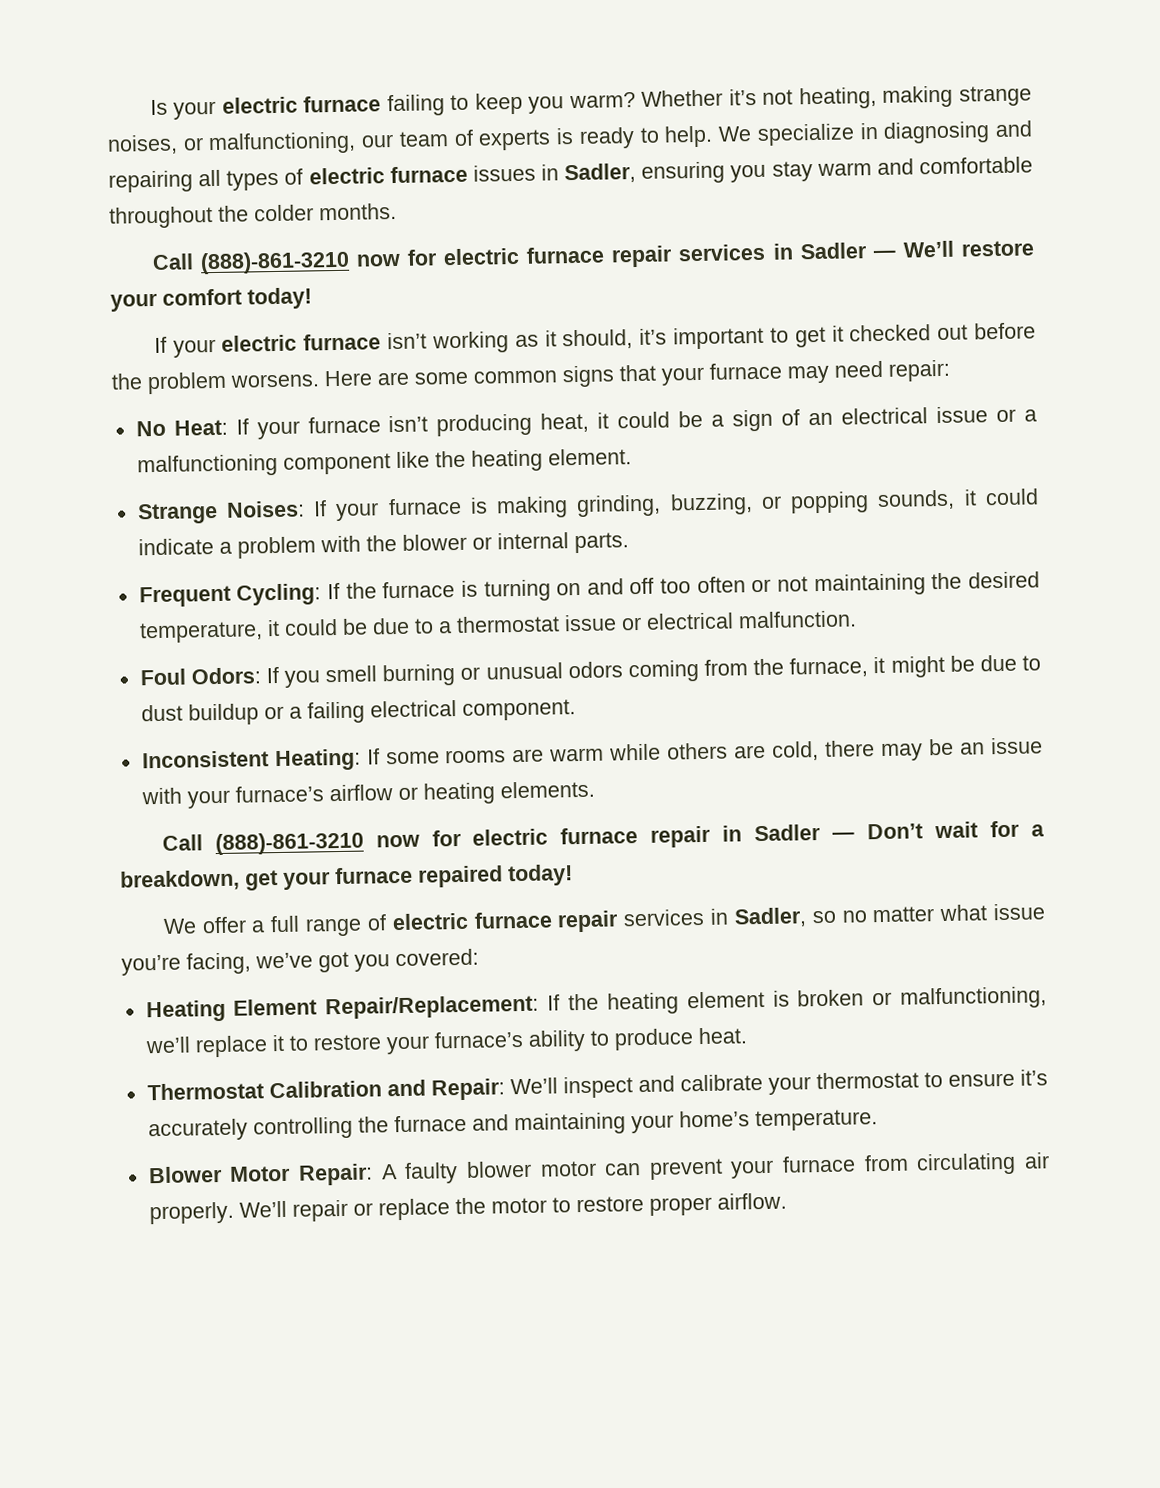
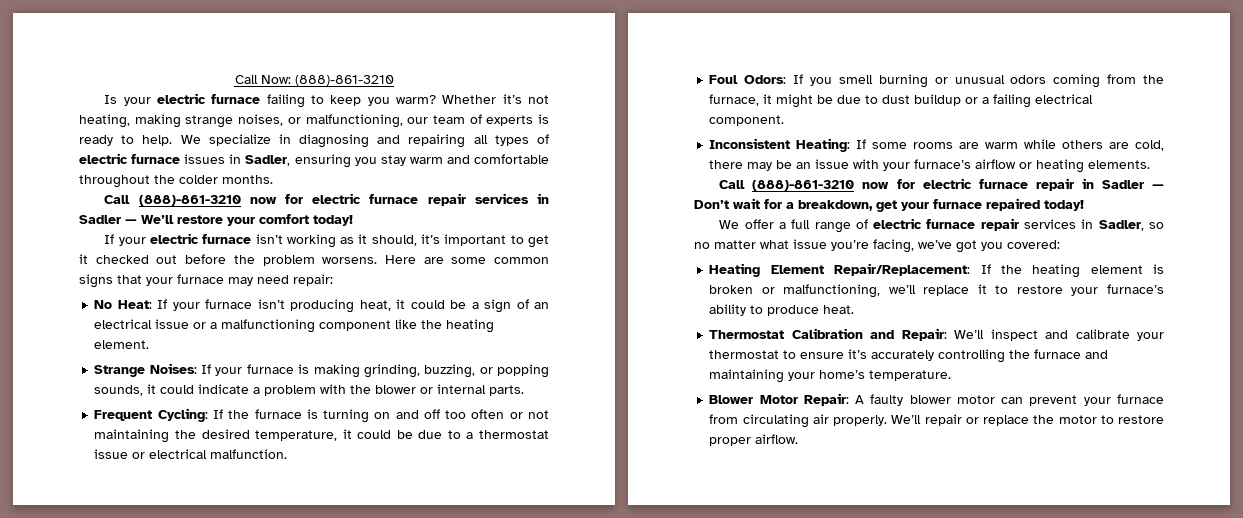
(149, 107) none -> [234,75,394,86] Call Now: (888)-861-3210 //

